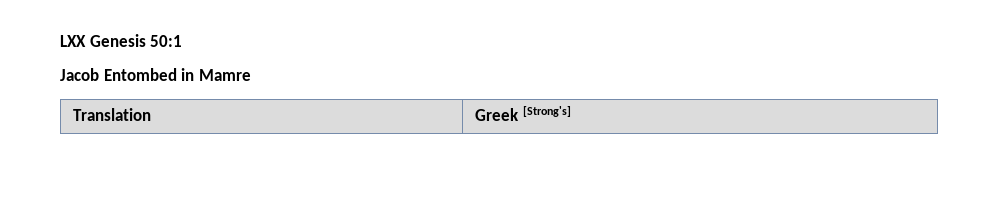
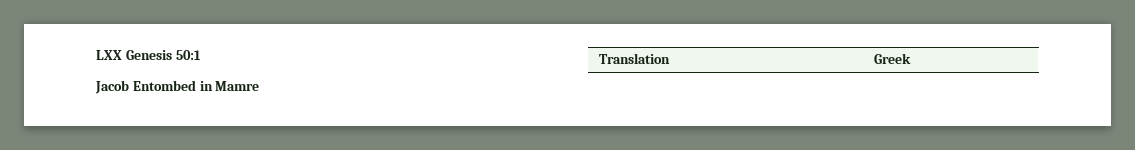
[522,106,571,117] [Strong's] -> (912, 58) none

